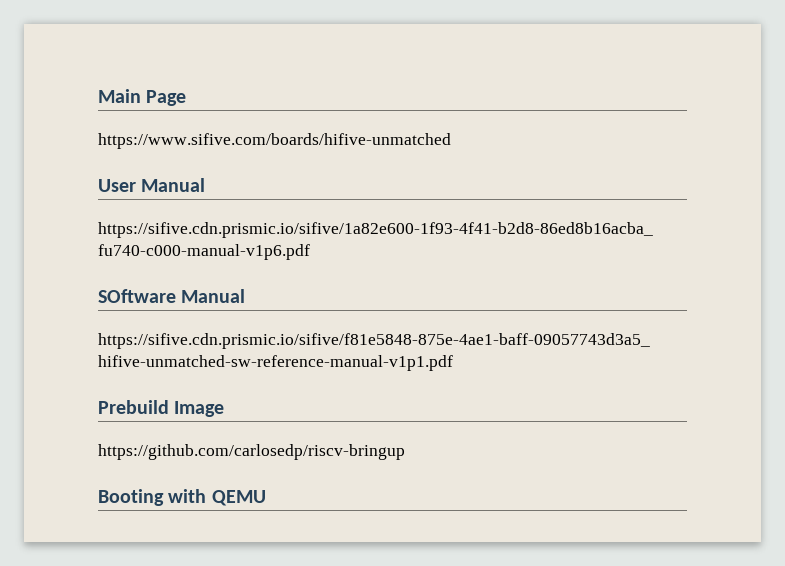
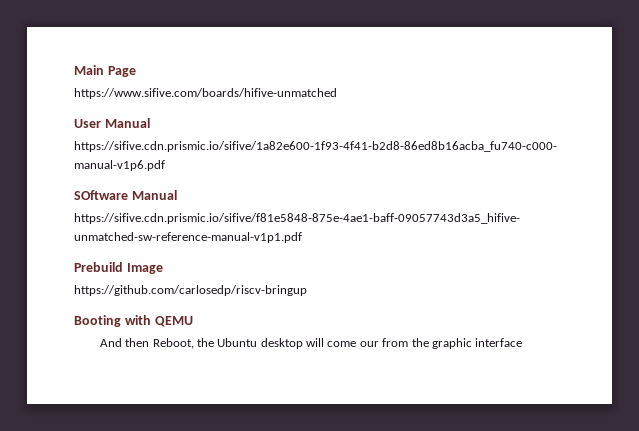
(266, 498) none -> [99,338,523,349] // And then Reboot, the Ubuntu desktop will come our from the graphic interface

